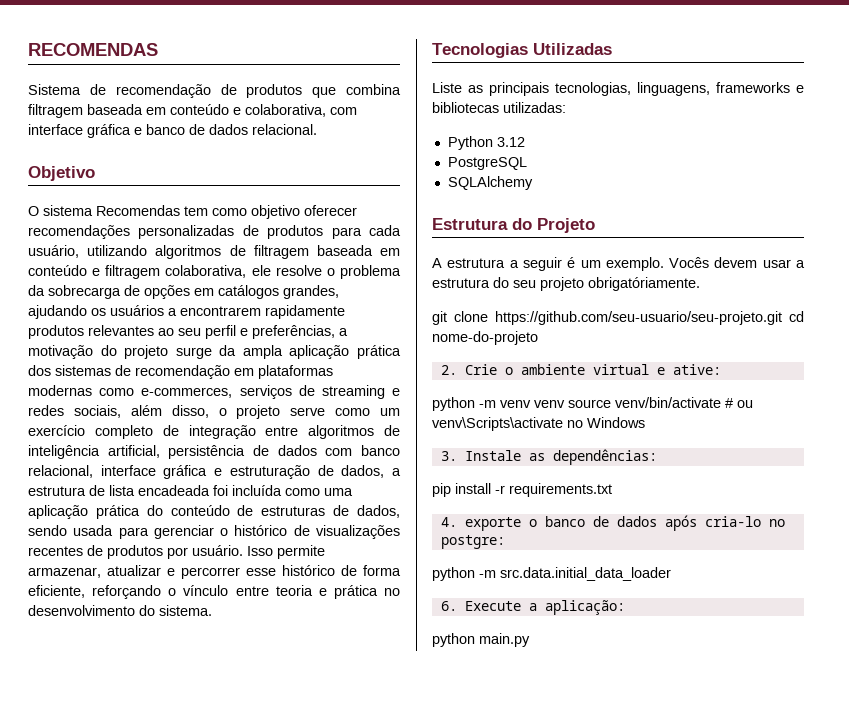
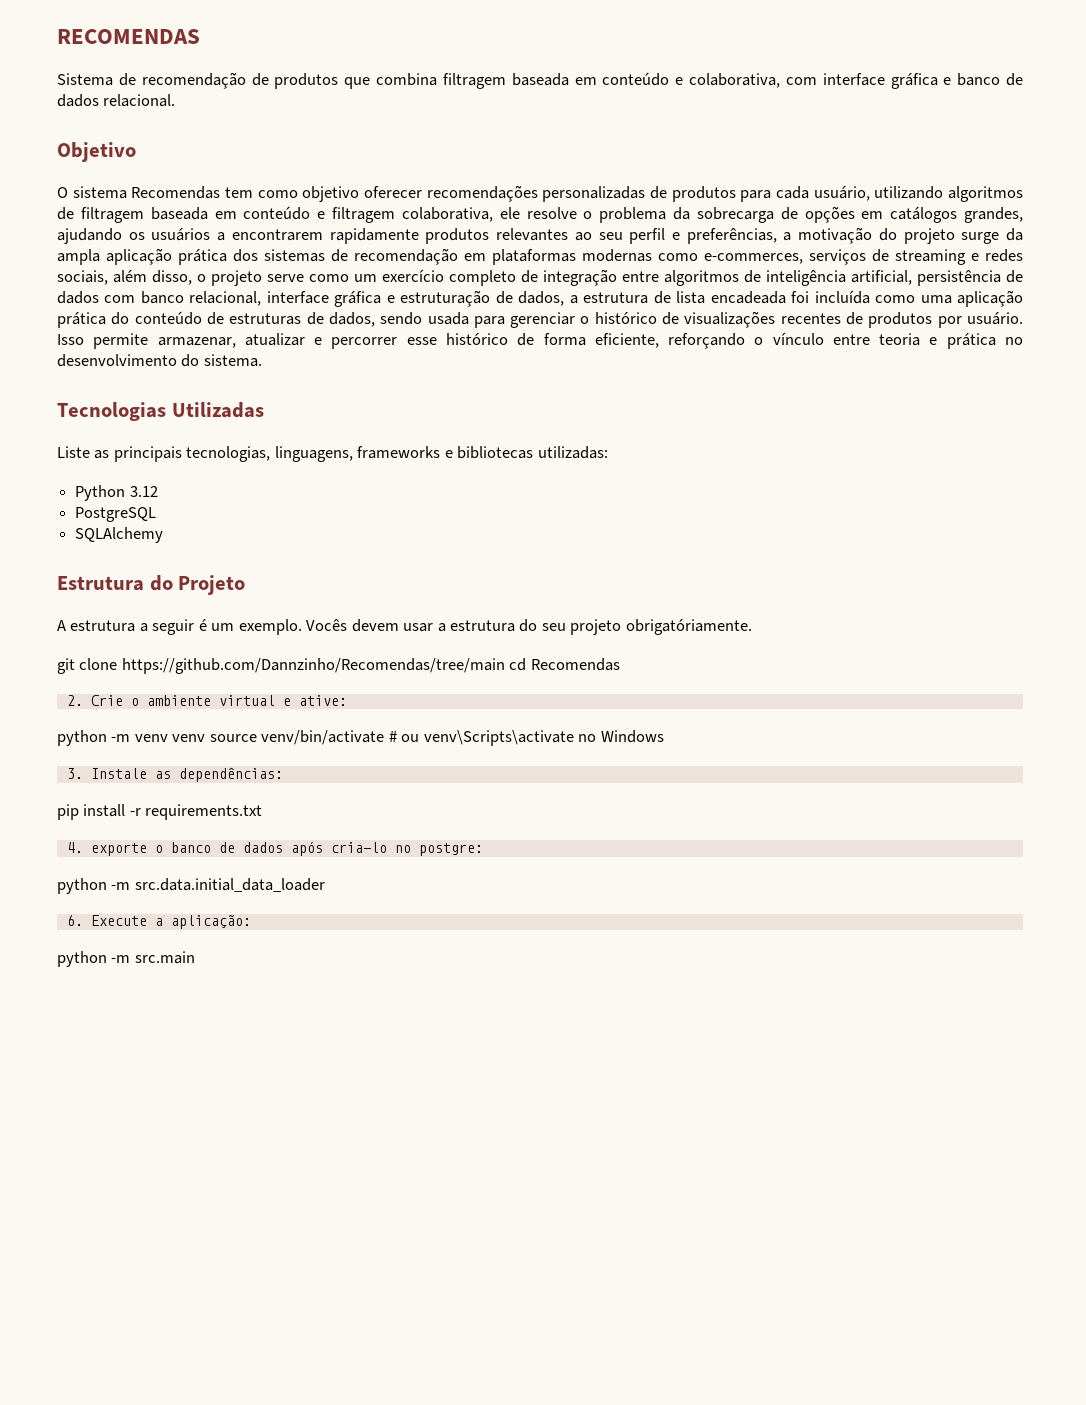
[495,311,804,325] [432,331,538,345] https://github.com/seu-usuario/seu-projeto.git cd nome-do-projeto -> [121,658,620,674] https://github.com/Dannzinho/Recomendas/tree/main cd Recomendas
[479,633,530,647] main.py -> [111,951,195,964] -m src.main

